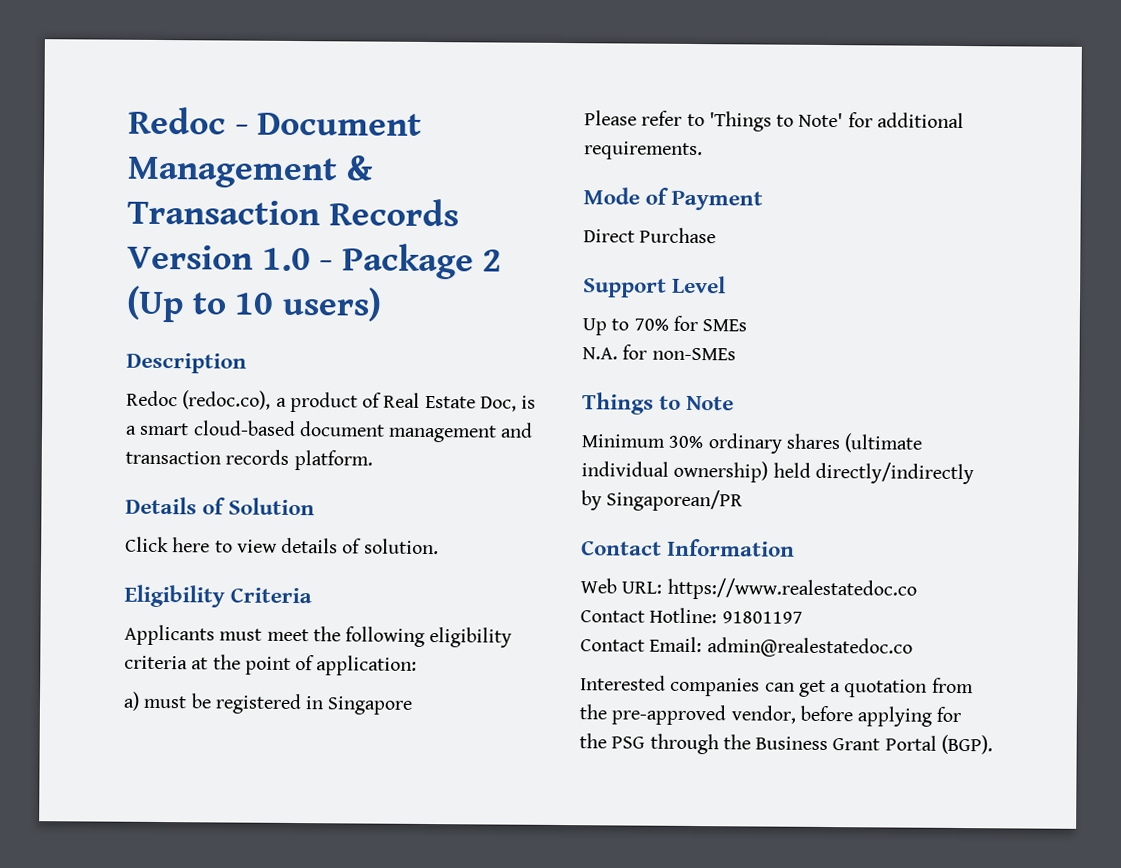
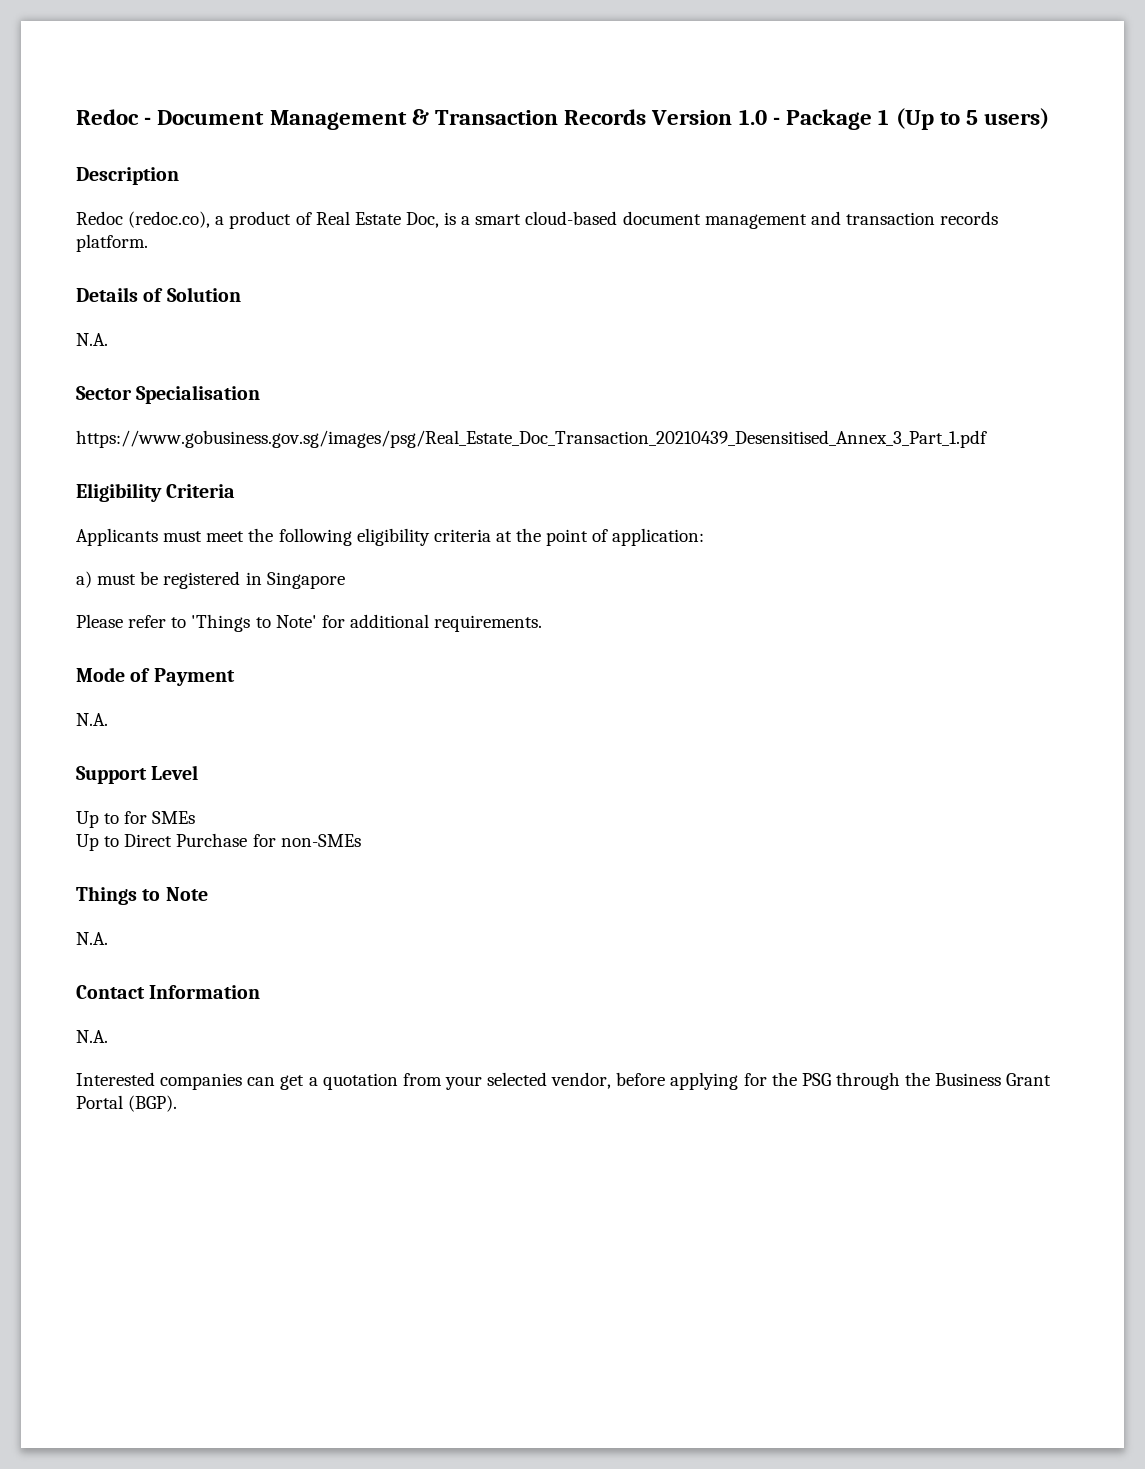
[482,249,503,272] 2 -> [878,109,890,125] 1
[234,292,275,315] 10 -> [965,110,978,125] 5
[125,536,439,555] Click here to view details of solution. -> [76,333,108,346] [76,385,261,404] [76,430,987,448] N.A. // Sector Specialisation // https://www.gobusiness.gov.sg/images/psg/Real_Estate_Doc_Transaction_20210439_Desensitised_Annex_3_Part_1.pdf
[583,227,717,244] Direct Purchase -> [76,713,108,726] N.A.
[633,318,669,331] 70% -> (120, 818) none
[582,347,618,360] N.A. -> [76,833,248,851] Up to Direct Purchase
[581,433,924,454] [581,460,974,485] [581,489,744,512] [581,538,796,557] [580,577,917,601] [580,607,803,624] [580,636,913,658] Minimum 30% ordinary shares (ultimate individual ownership) held directly/indirectly by Singaporean/PR // Contact Information // Web URL: https://www.realestatedoc.co // Contact Hotline: 91801197 // Contact Email: admin@realestatedoc.co -> [76,932,108,945] [76,985,261,999] [76,1030,108,1043] N.A. // Contact Information // N.A.
[579,704,727,726] the pre-approved -> [444,1072,548,1090] your selected

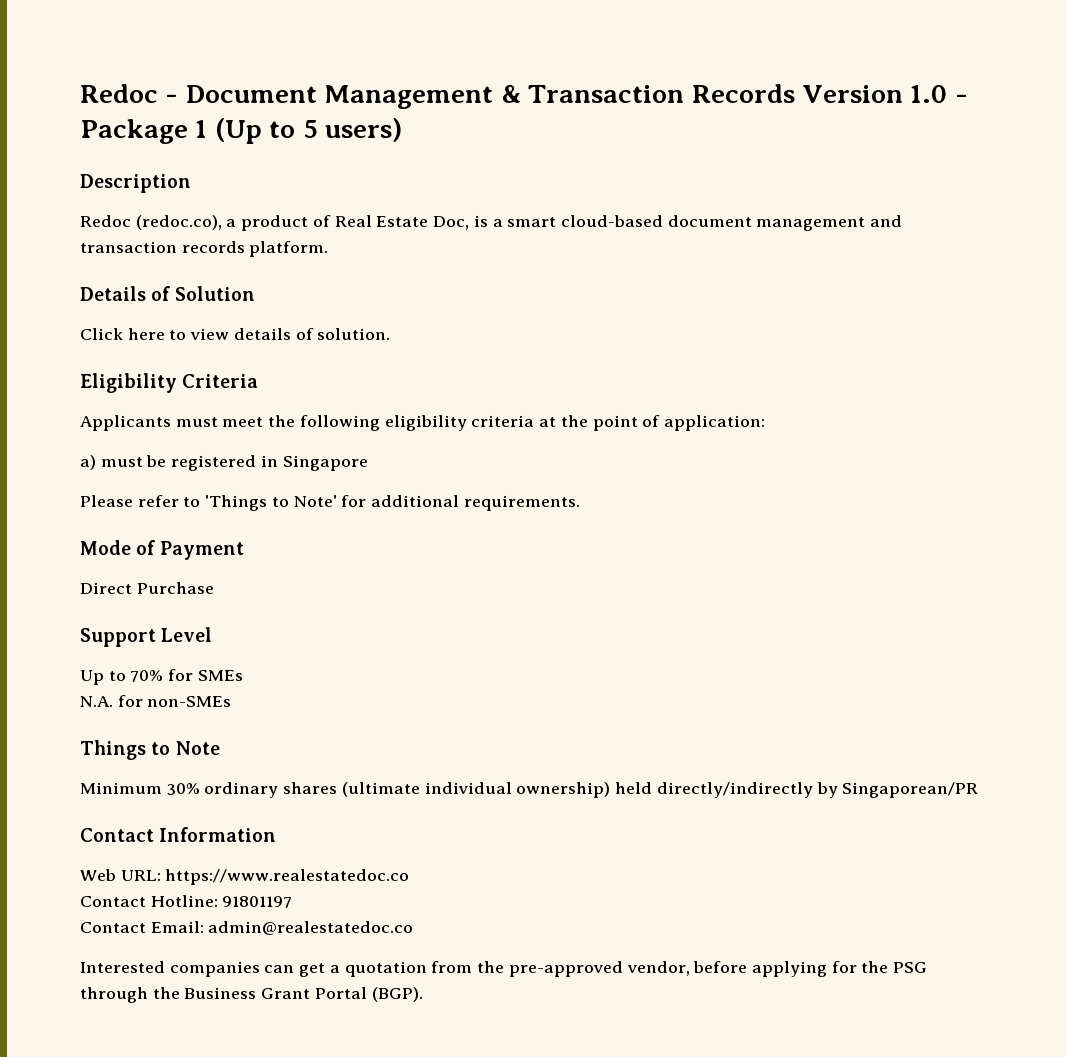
[76,333,108,346] [76,385,261,404] [76,430,987,448] N.A. // Sector Specialisation // https://www.gobusiness.gov.sg/images/psg/Real_Estate_Doc_Transaction_20210439_Desensitised_Annex_3_Part_1.pdf -> [80,328,391,340] Click here to view details of solution.
[76,713,108,726] N.A. -> [80,582,214,594] Direct Purchase
(120, 818) none -> [130,670,164,682] 70%
[76,833,248,851] Up to Direct Purchase -> [80,696,113,707] N.A.
[76,932,108,945] [76,985,261,999] [76,1030,108,1043] N.A. // Contact Information // N.A. -> [80,782,979,798] [80,827,277,842] [80,869,410,885] [80,895,293,908] [80,921,414,935] Minimum 30% ordinary shares (ultimate individual ownership) held directly/indirectly by Singaporean/PR // Contact Information // Web URL: https://www.realestatedoc.co // Contact Hotline: 91801197 // Contact Email: admin@realestatedoc.co
[444,1072,548,1090] your selected -> [477,961,623,977] the pre-approved

